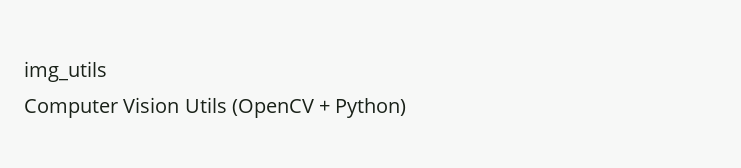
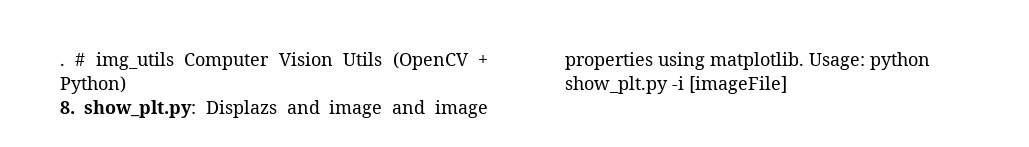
(24, 71) none -> [60,53,86,66] . #
(107, 71) // -> (174, 61) none
(407, 108) none -> [60,100,489,118] [565,52,930,70] [565,76,787,94] // 8. show_plt.py: Displazs and image and image properties using matplotlib. Usage: python show_plt.py -i [imageFile]

